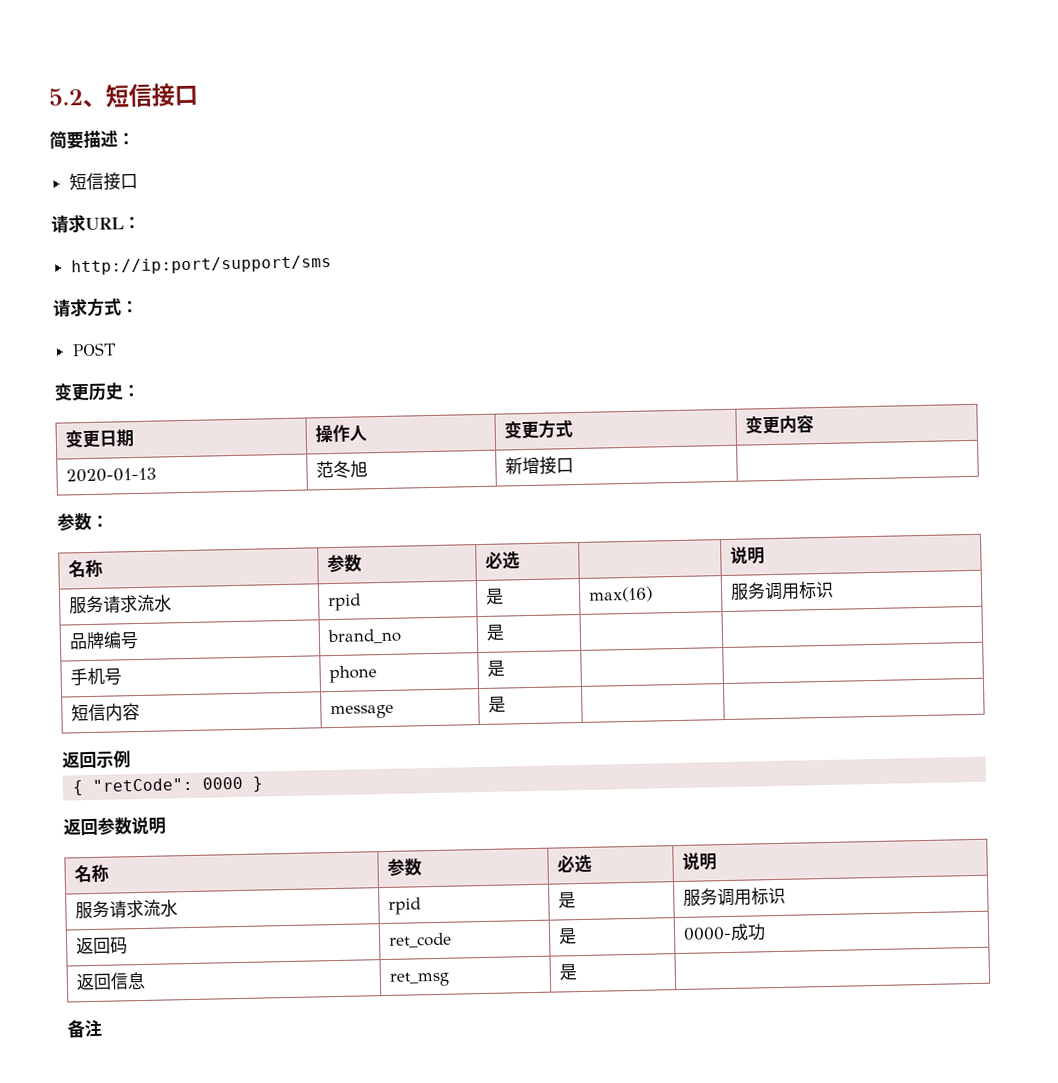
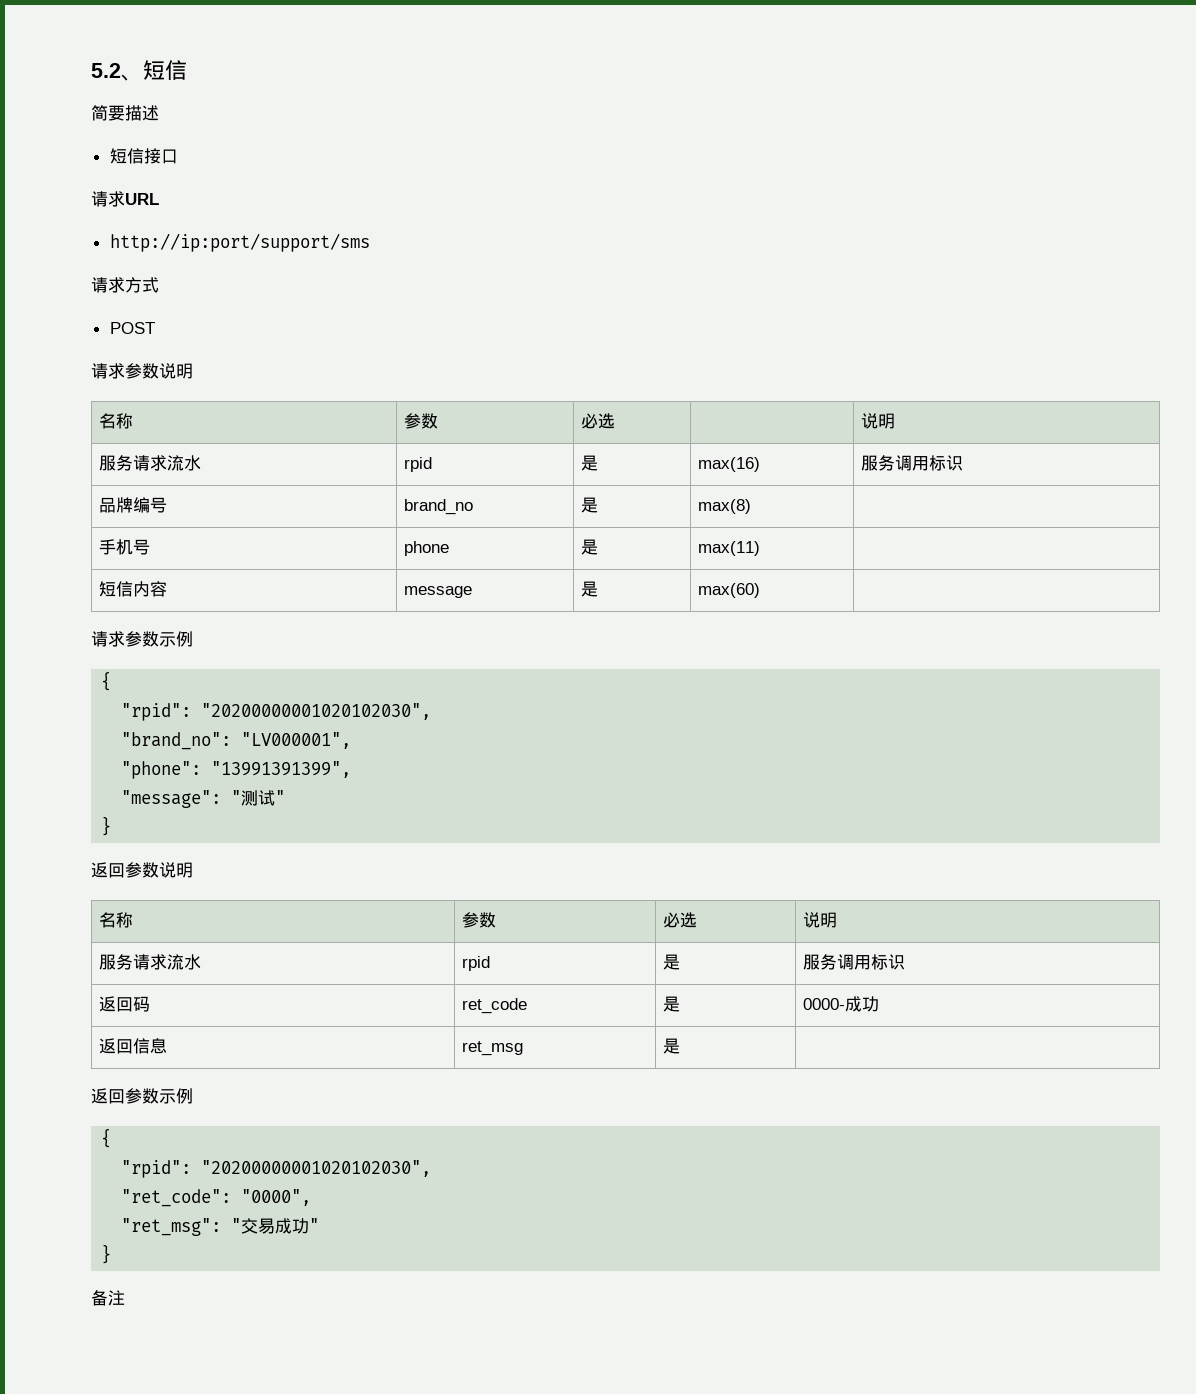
[151,83,199,107] 接口 -> (187, 70) none
[117,131,135,146] ： -> (159, 113) none
[123,215,141,230] ： -> (159, 199) none
[120,299,139,314] ： -> (159, 285) none
[54,382,140,402] [64,429,134,449] [314,424,367,444] [503,419,573,440] [744,414,814,435] [65,467,157,483] [315,460,368,479] [504,456,574,475] [57,512,109,531] 变更历史： // 变更日期 | 操作人 | 变更方式 | 变更内容 // 2020-01-13 | 范冬旭 | 新增接口 | // 参数： -> [91,363,193,379] 请求参数说明
(505, 632) none -> [698,499,752,514] max(8)
(505, 668) none -> [698,541,761,556] max(11)
[62,750,131,769] [72,776,244,796] | // 返回示例 // { "retCode": 0000 -> [698,583,761,598] [91,631,193,647] [101,671,112,691] [121,703,432,721] [121,732,352,750] [121,761,352,779] [121,790,286,808] max(60) | // 请求参数示例 // { // "rpid": "20200000001020102030", // "brand_no": "LV000001", // "phone": "13991391399", // "message": "测试" //
(577, 972) none -> [91,1088,193,1104] [101,1128,112,1148] [121,1160,432,1178] [121,1189,312,1207] [121,1218,320,1236] [101,1244,112,1264] // 返回参数示例 // { // "rpid": "20200000001020102030", // "ret_code": "0000", // "ret_msg": "交易成功" // }

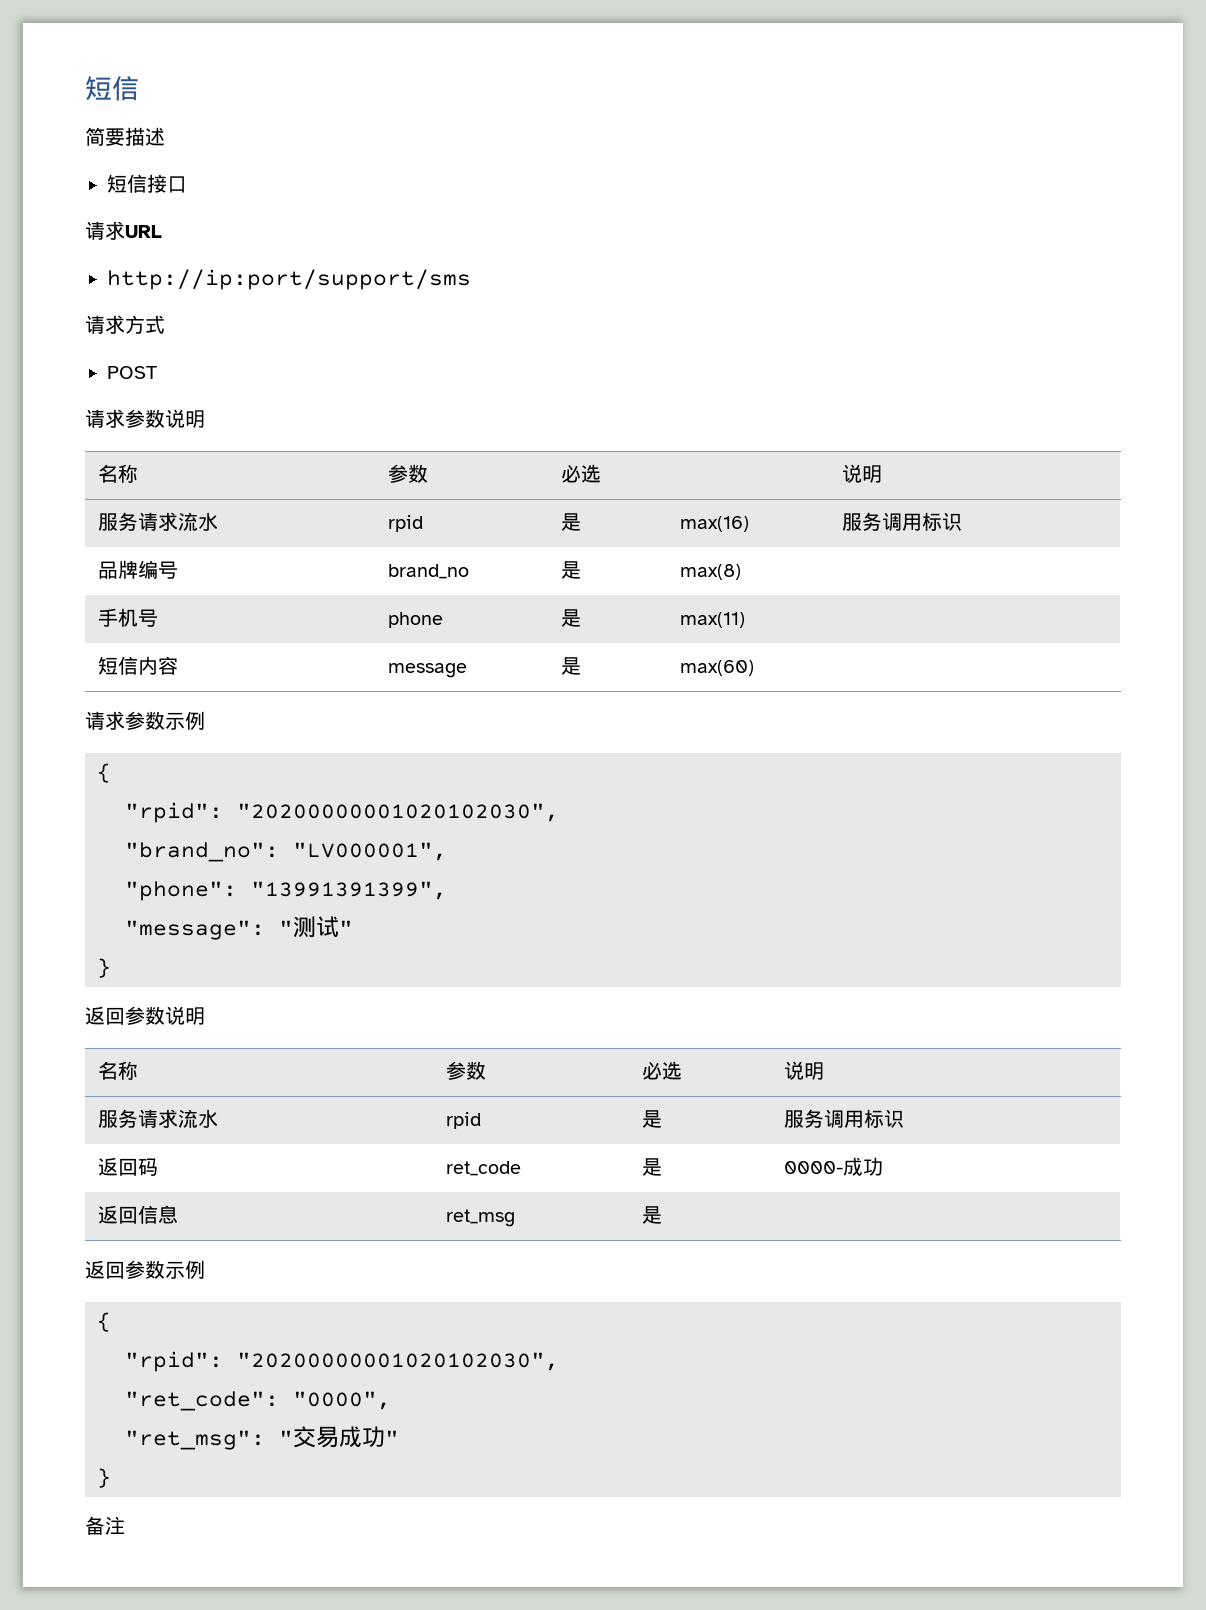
[91,63,143,81] 5.2、 -> (85, 88) none

